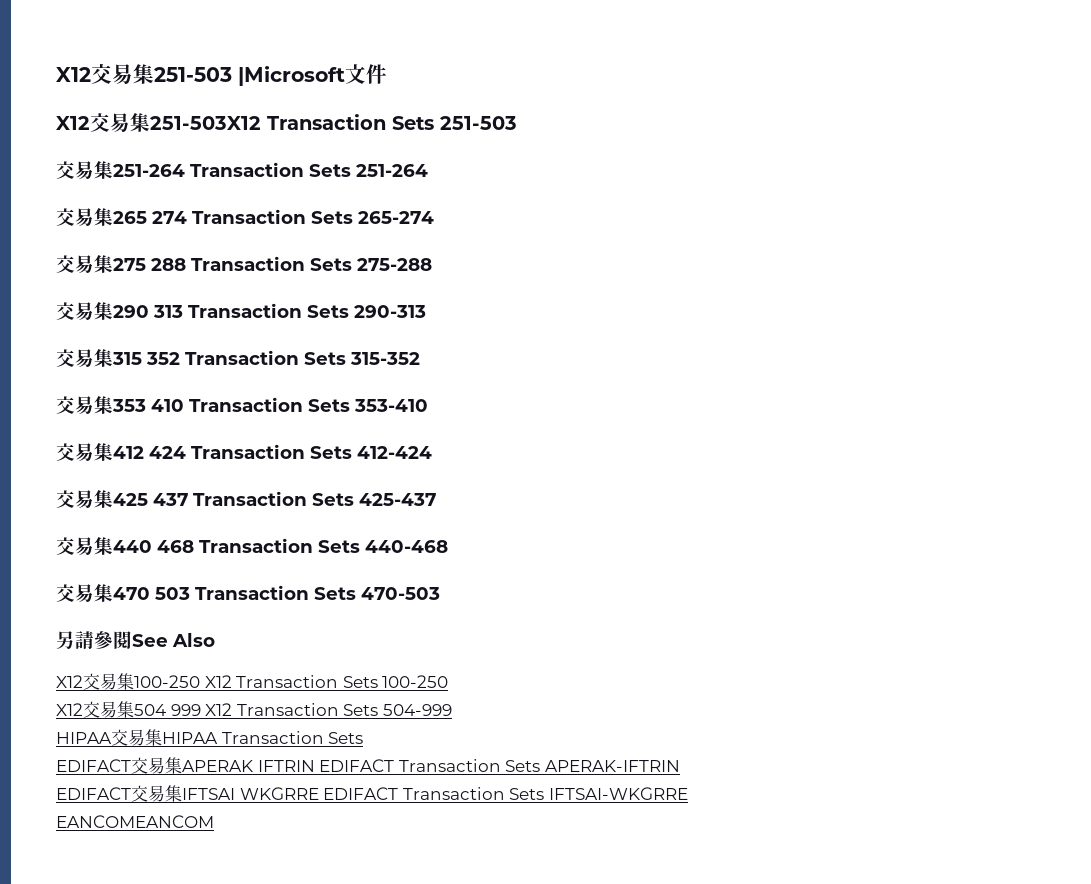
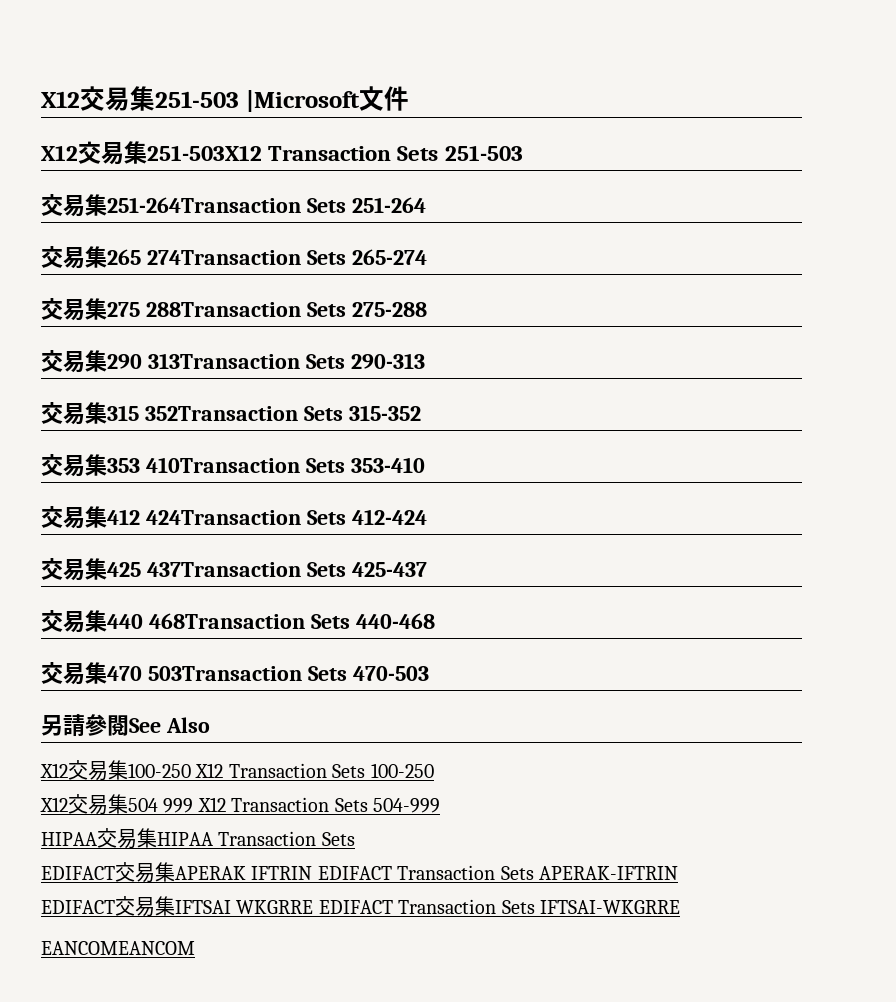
[113,162,304,177] 251-264 Transaction -> [107,197,301,213] 251-264Transaction
[152,209,306,224] 274 Transaction -> [146,250,301,265] 274Transaction
[151,256,305,271] 288 Transaction -> [145,302,301,317] 288Transaction
[153,303,302,318] 313 Transaction -> [147,353,300,369] 313Transaction
[146,350,299,365] 352 Transaction -> [144,406,298,421] 352Transaction
[151,397,303,412] 410 Transaction -> [145,457,300,473] 410Transaction
[149,444,305,459] 424 Transaction -> [145,510,301,525] 424Transaction
[153,491,307,506] 437 Transaction -> [146,562,301,577] 437Transaction
[157,538,313,553] 468 Transaction -> [148,613,305,629] 468Transaction
[155,585,309,600] 503 Transaction -> [147,666,302,681] 503Transaction

